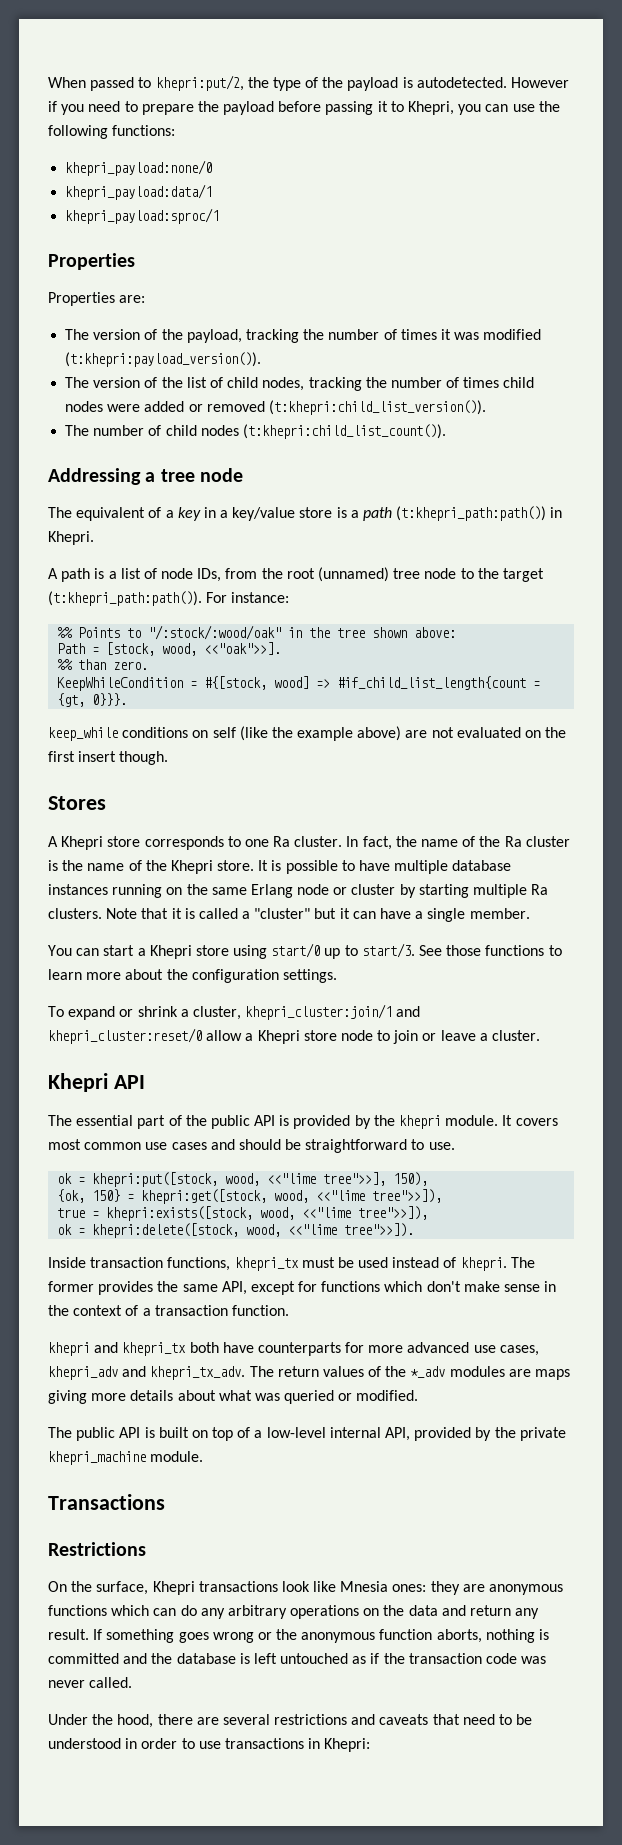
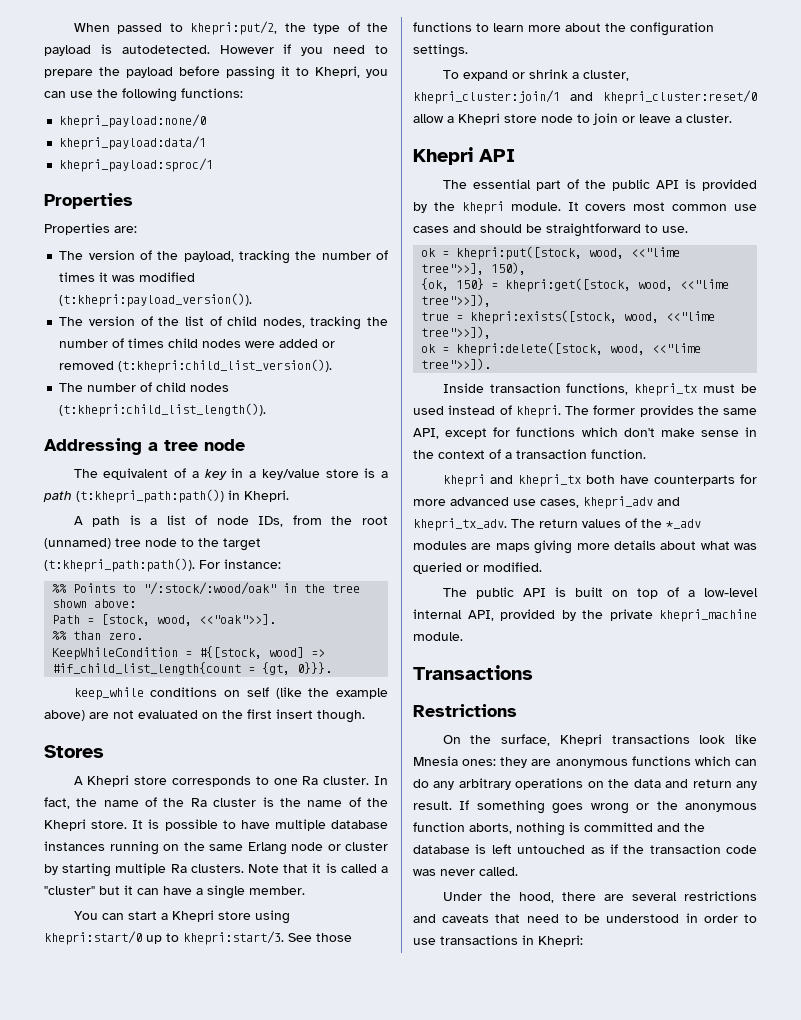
[242,424,446,439] (t:khepri:child_list_count()). -> [59,403,267,417] (t:khepri:child_list_length()).
[271,943,321,958] start/0 -> [44,931,142,945] khepri:start/0
[361,943,415,958] start/3. -> [183,931,284,945] khepri:start/3.

